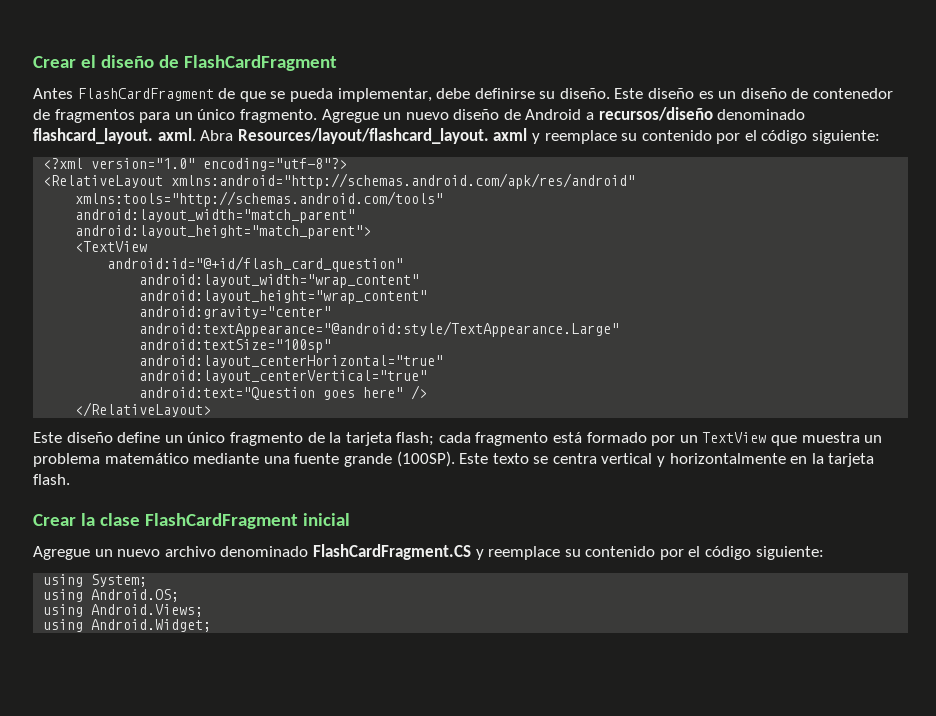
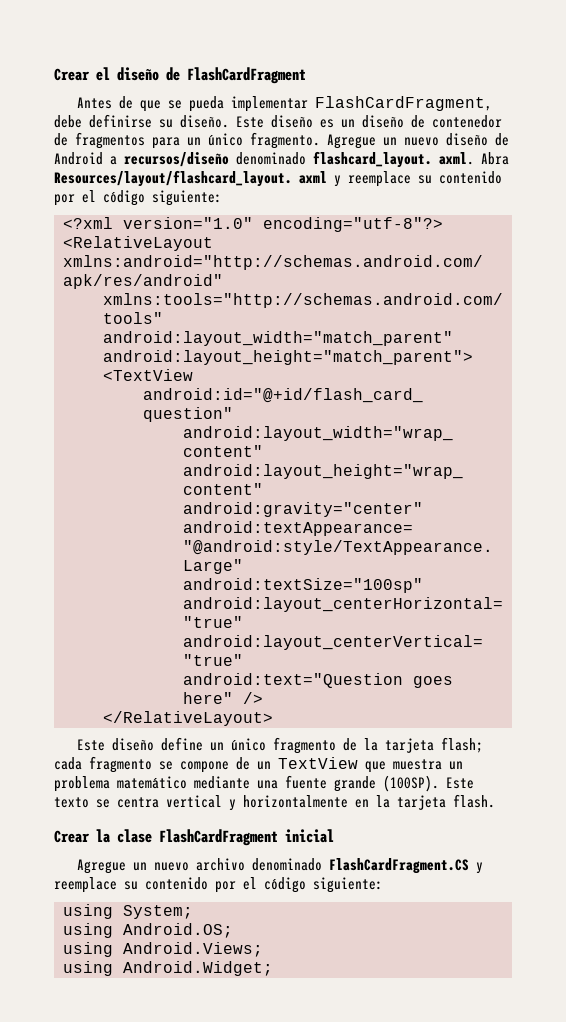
[77,88,214,101] FlashCardFragment -> (112, 103) none
[337,88,432,102] implementar, -> [230,96,492,112] implementar FlashCardFragment,
[553,432,676,446] está formado por -> [159,757,250,773] se compone de

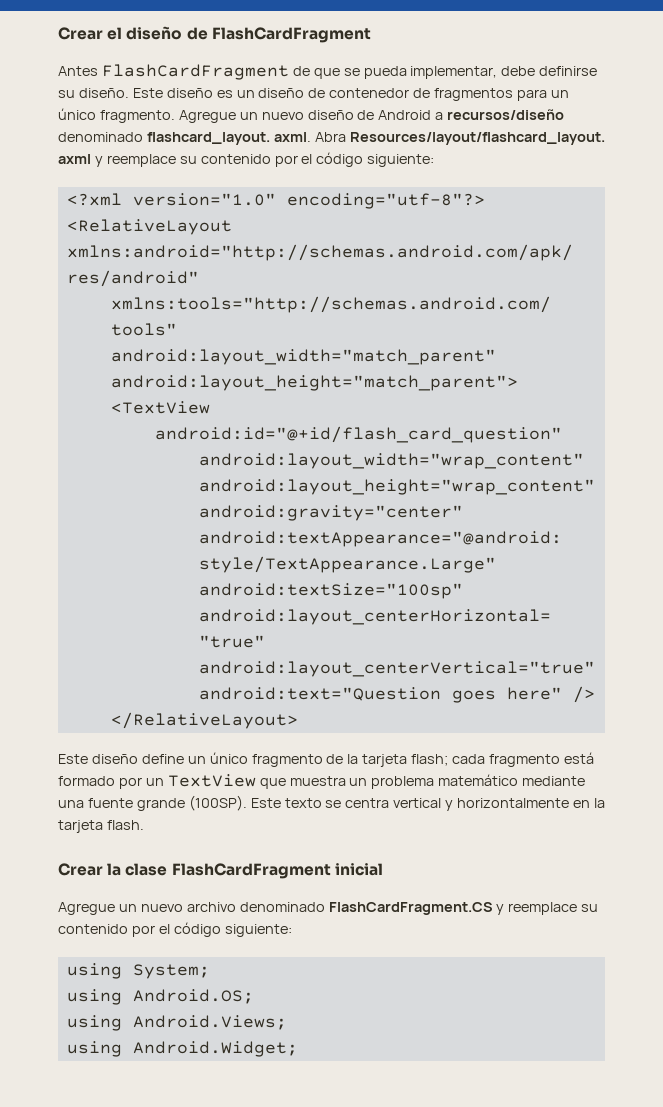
(112, 103) none -> [101,64,289,80] FlashCardFragment
[230,96,492,112] implementar FlashCardFragment, -> [410,66,498,79] implementar,
[159,757,250,773] se compone de -> [563,752,594,764] [58,776,142,789] está formado por

